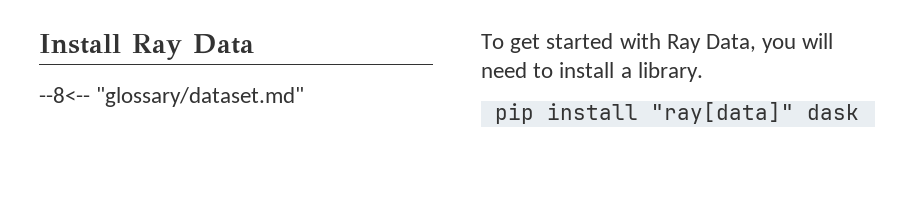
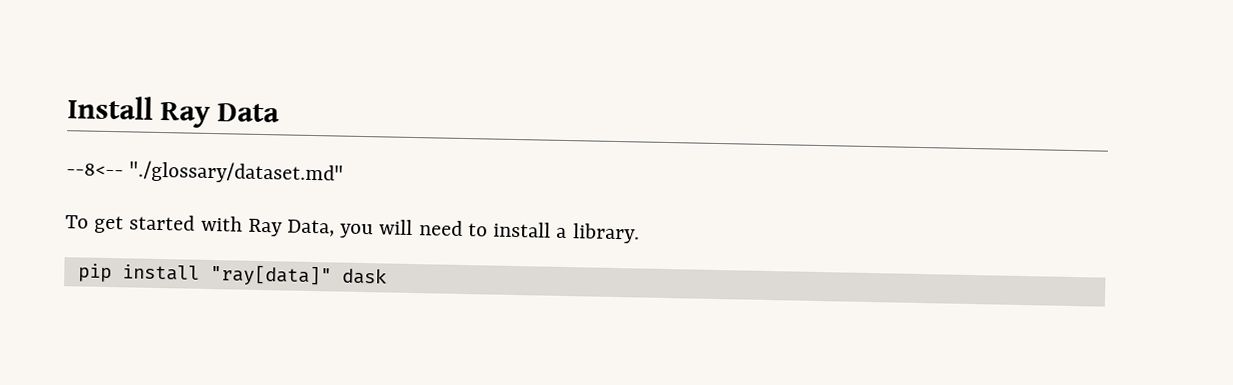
[96,87,305,107] "glossary/dataset.md" -> [129,160,345,185] "./glossary/dataset.md"

